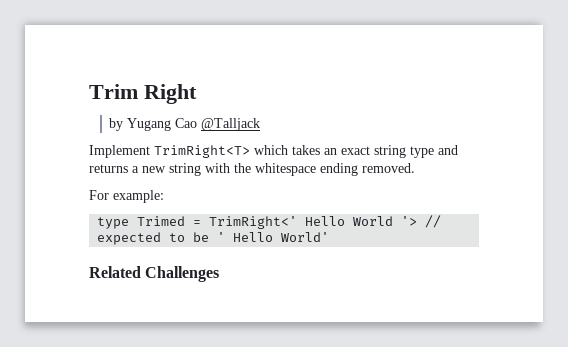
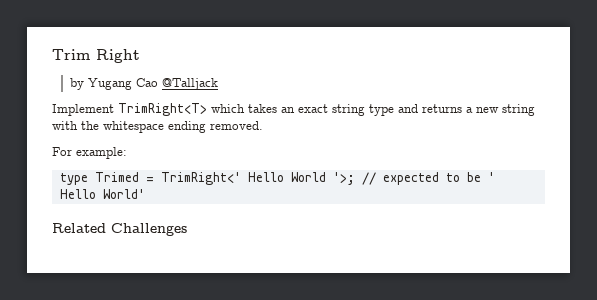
[401,216,418,226] '> -> [332,172,355,185] '>;

